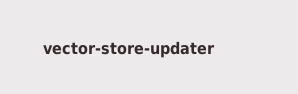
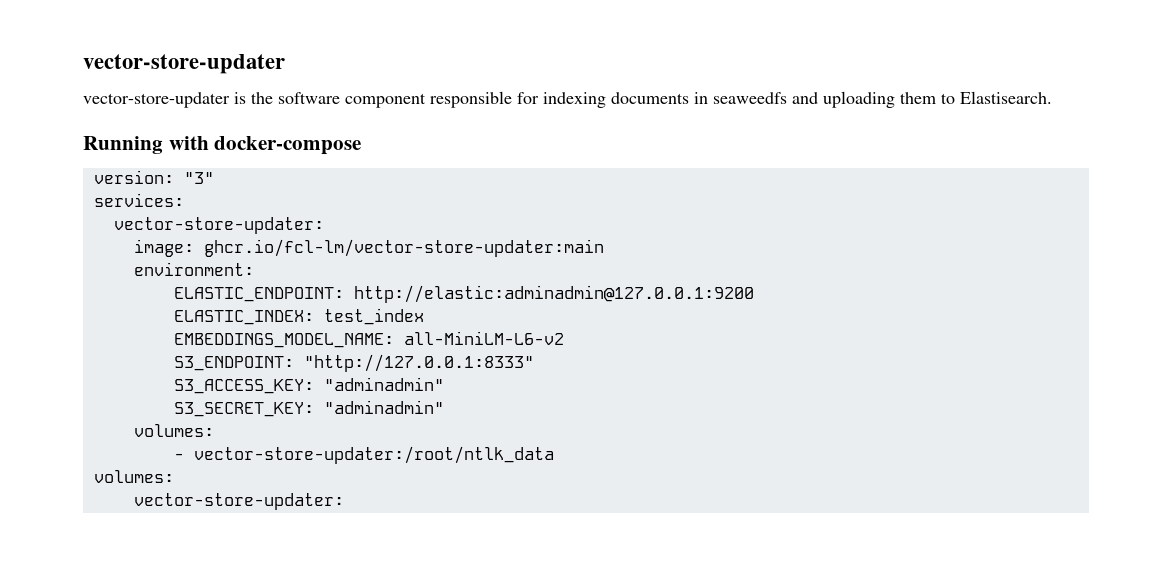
[43,41,215,58] vector-store-updater -> [83,54,285,74] [83,91,1052,108] [83,136,362,155] [93,170,214,184] [93,193,184,207] [113,217,324,234] [133,239,604,257] [133,262,254,276] [173,285,754,303] [173,308,424,325] [173,331,564,348] [173,354,534,372] [173,377,444,394] [173,400,444,417] [133,424,214,437] [173,446,554,464] [93,470,174,483] [133,493,344,510] vector-store-updater // vector-store-updater is the software component responsible for indexing documents in seaweedfs and uploading them to Elastisearch. // Running with docker-compose // version: "3" // services: // vector-store-updater: // image: ghcr.io/fcl-lm/vector-store-updater:main // environment: // ELASTIC_ENDPOINT: http://elastic:adminadmin@127.0.0.1:9200 // ELASTIC_INDEX: test_index // EMBEDDINGS_MODEL_NAME: all-MiniLM-L6-v2 // S3_ENDPOINT: "http://127.0.0.1:8333" // S3_ACCESS_KEY: "adminadmin" // S3_SECRET_KEY: "adminadmin" // volumes: // - vector-store-updater:/root/ntlk_data // volumes: // vector-store-updater:

